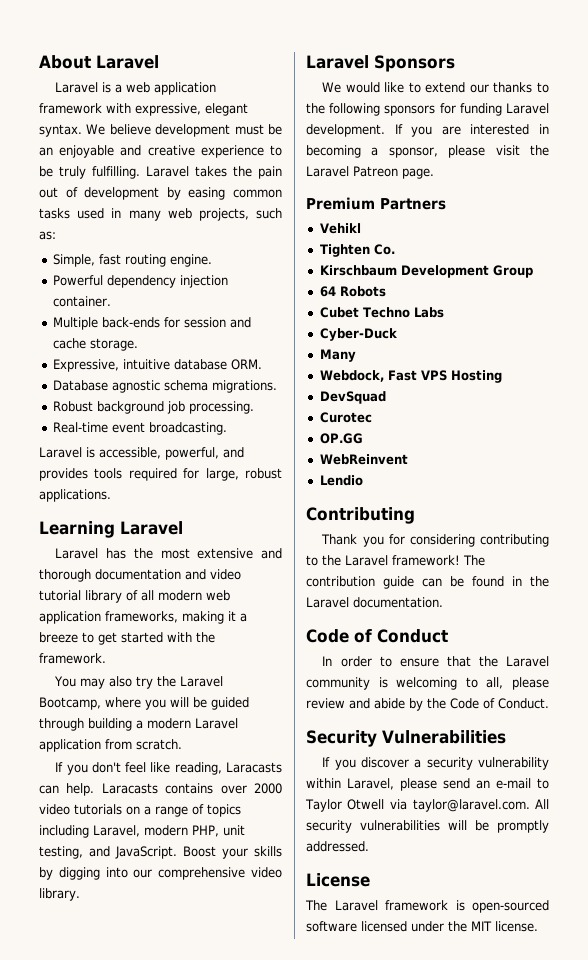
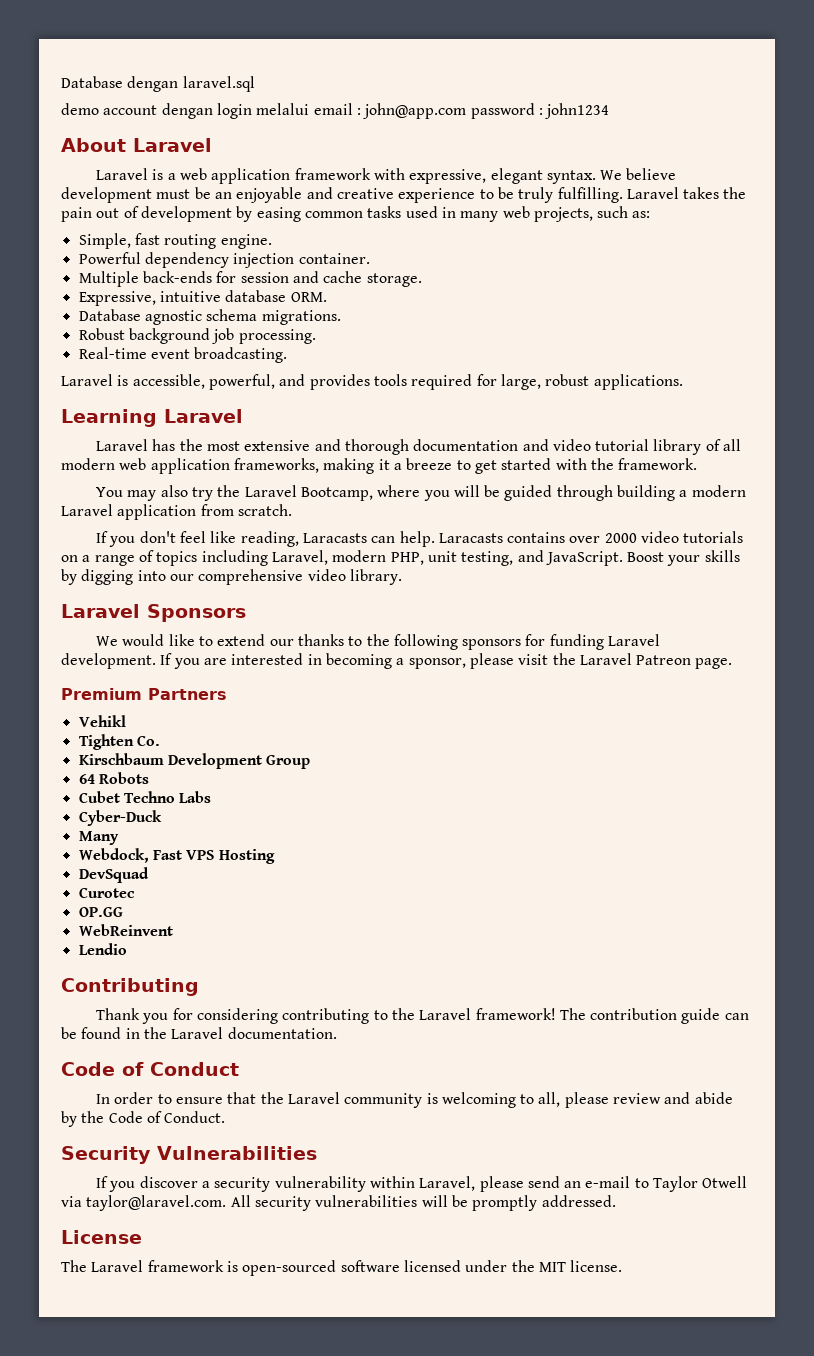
(39, 62) none -> [61,76,255,92] [61,103,610,119] Database dengan laravel.sql // demo account dengan login melalui email : john@app.com password : john1234 //

